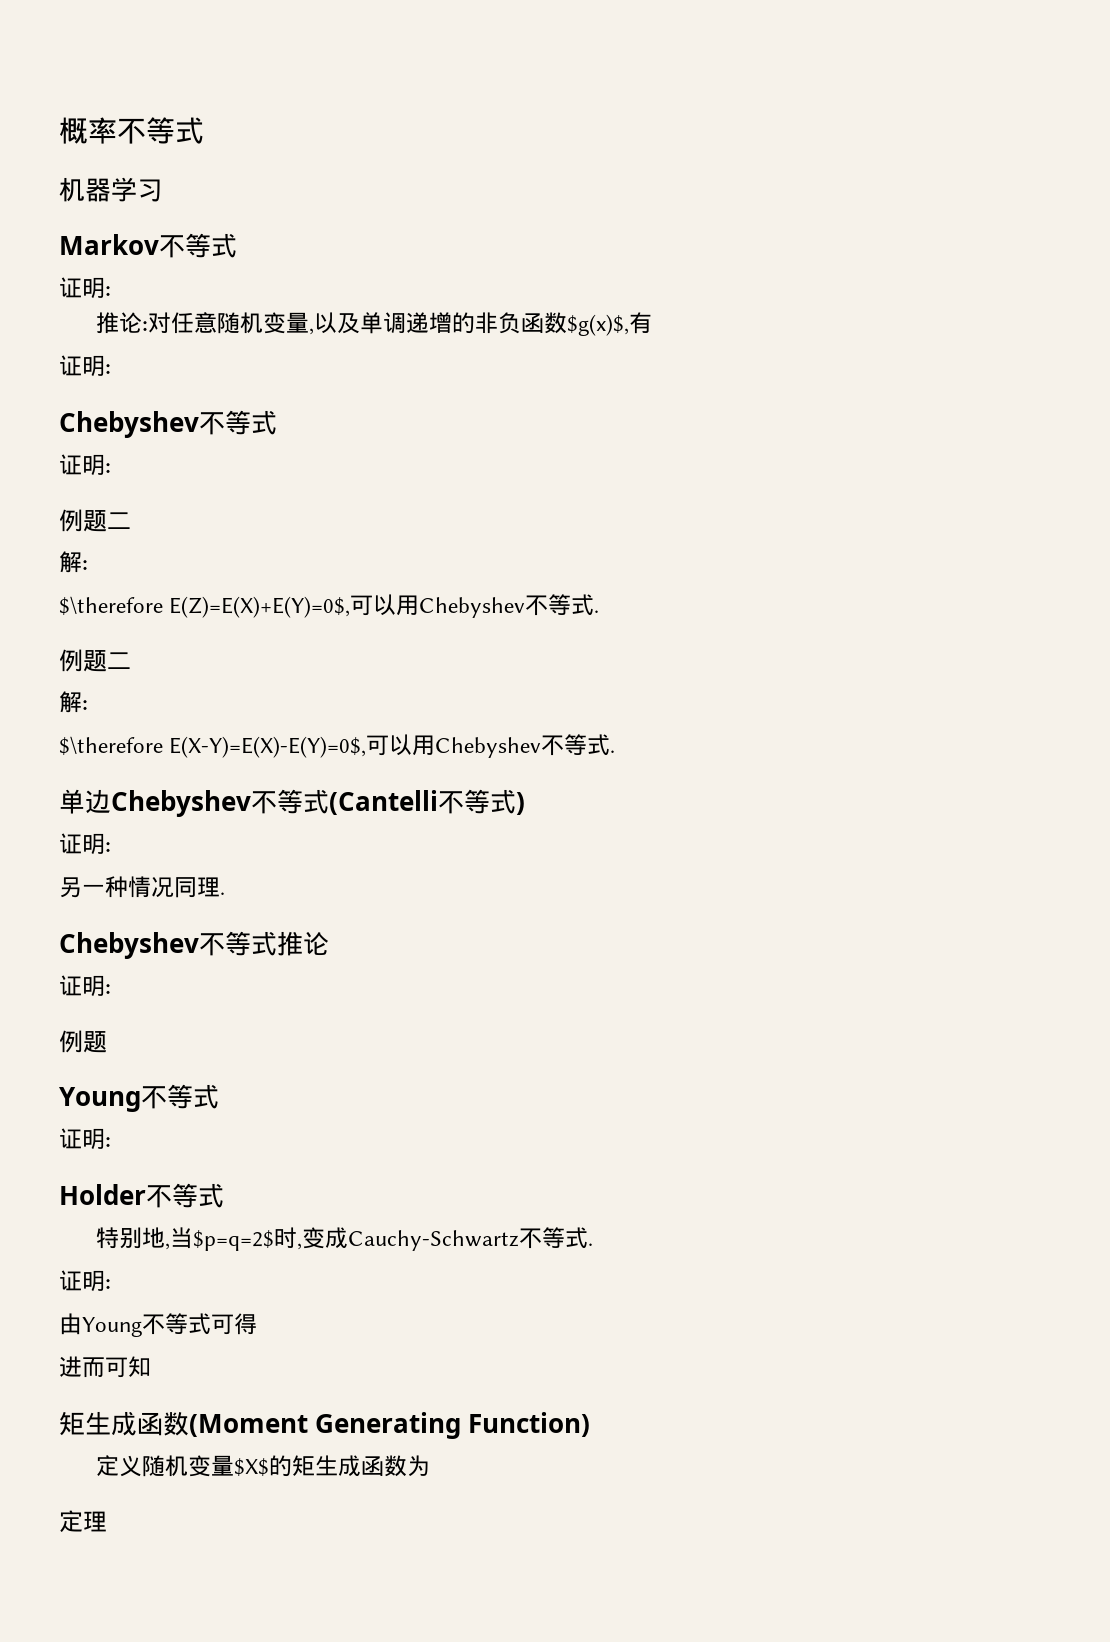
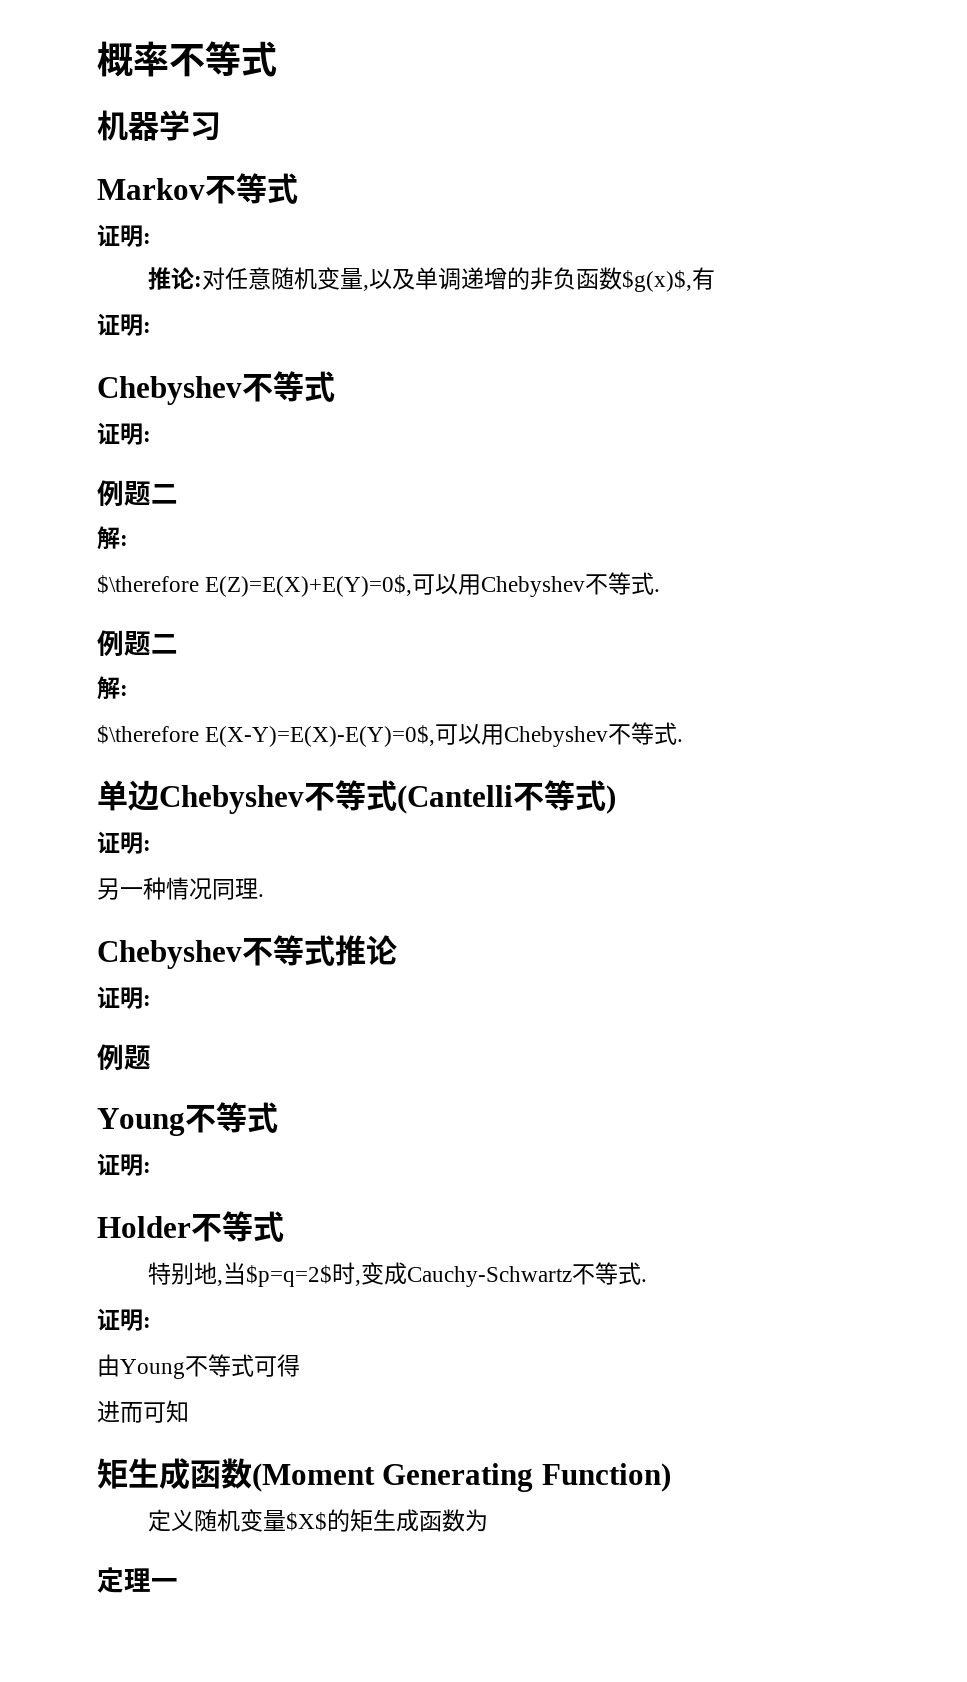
(107, 1521) none -> [151,1578,178,1590] 一

